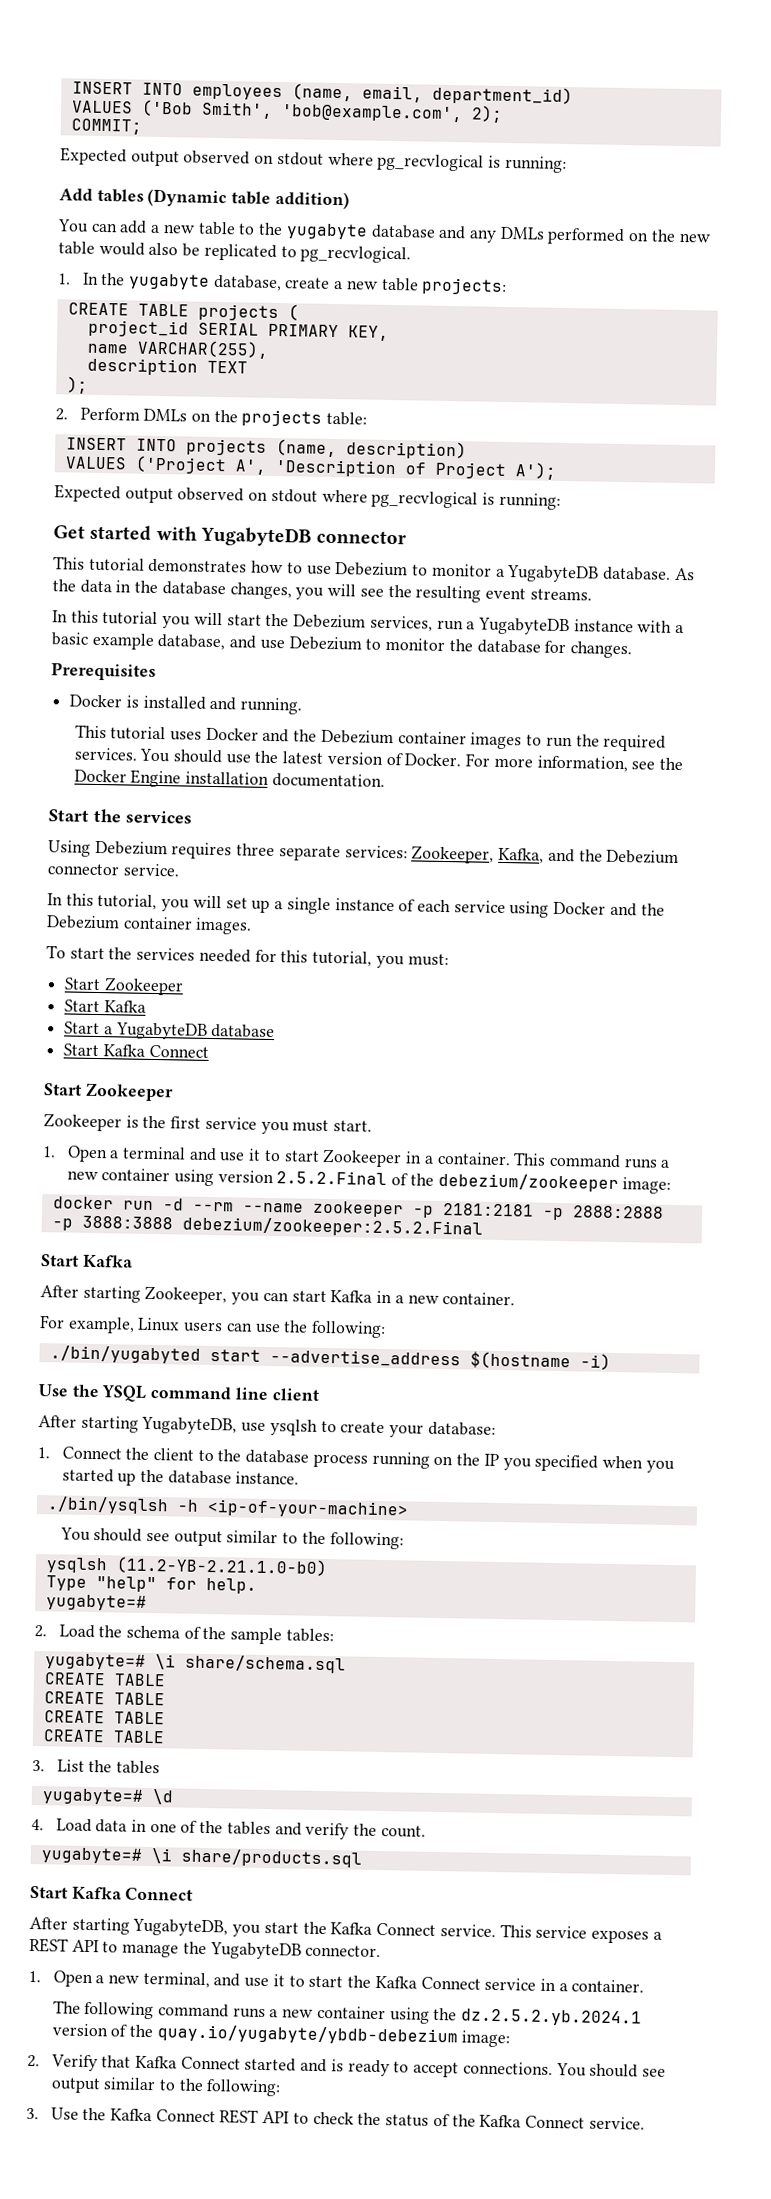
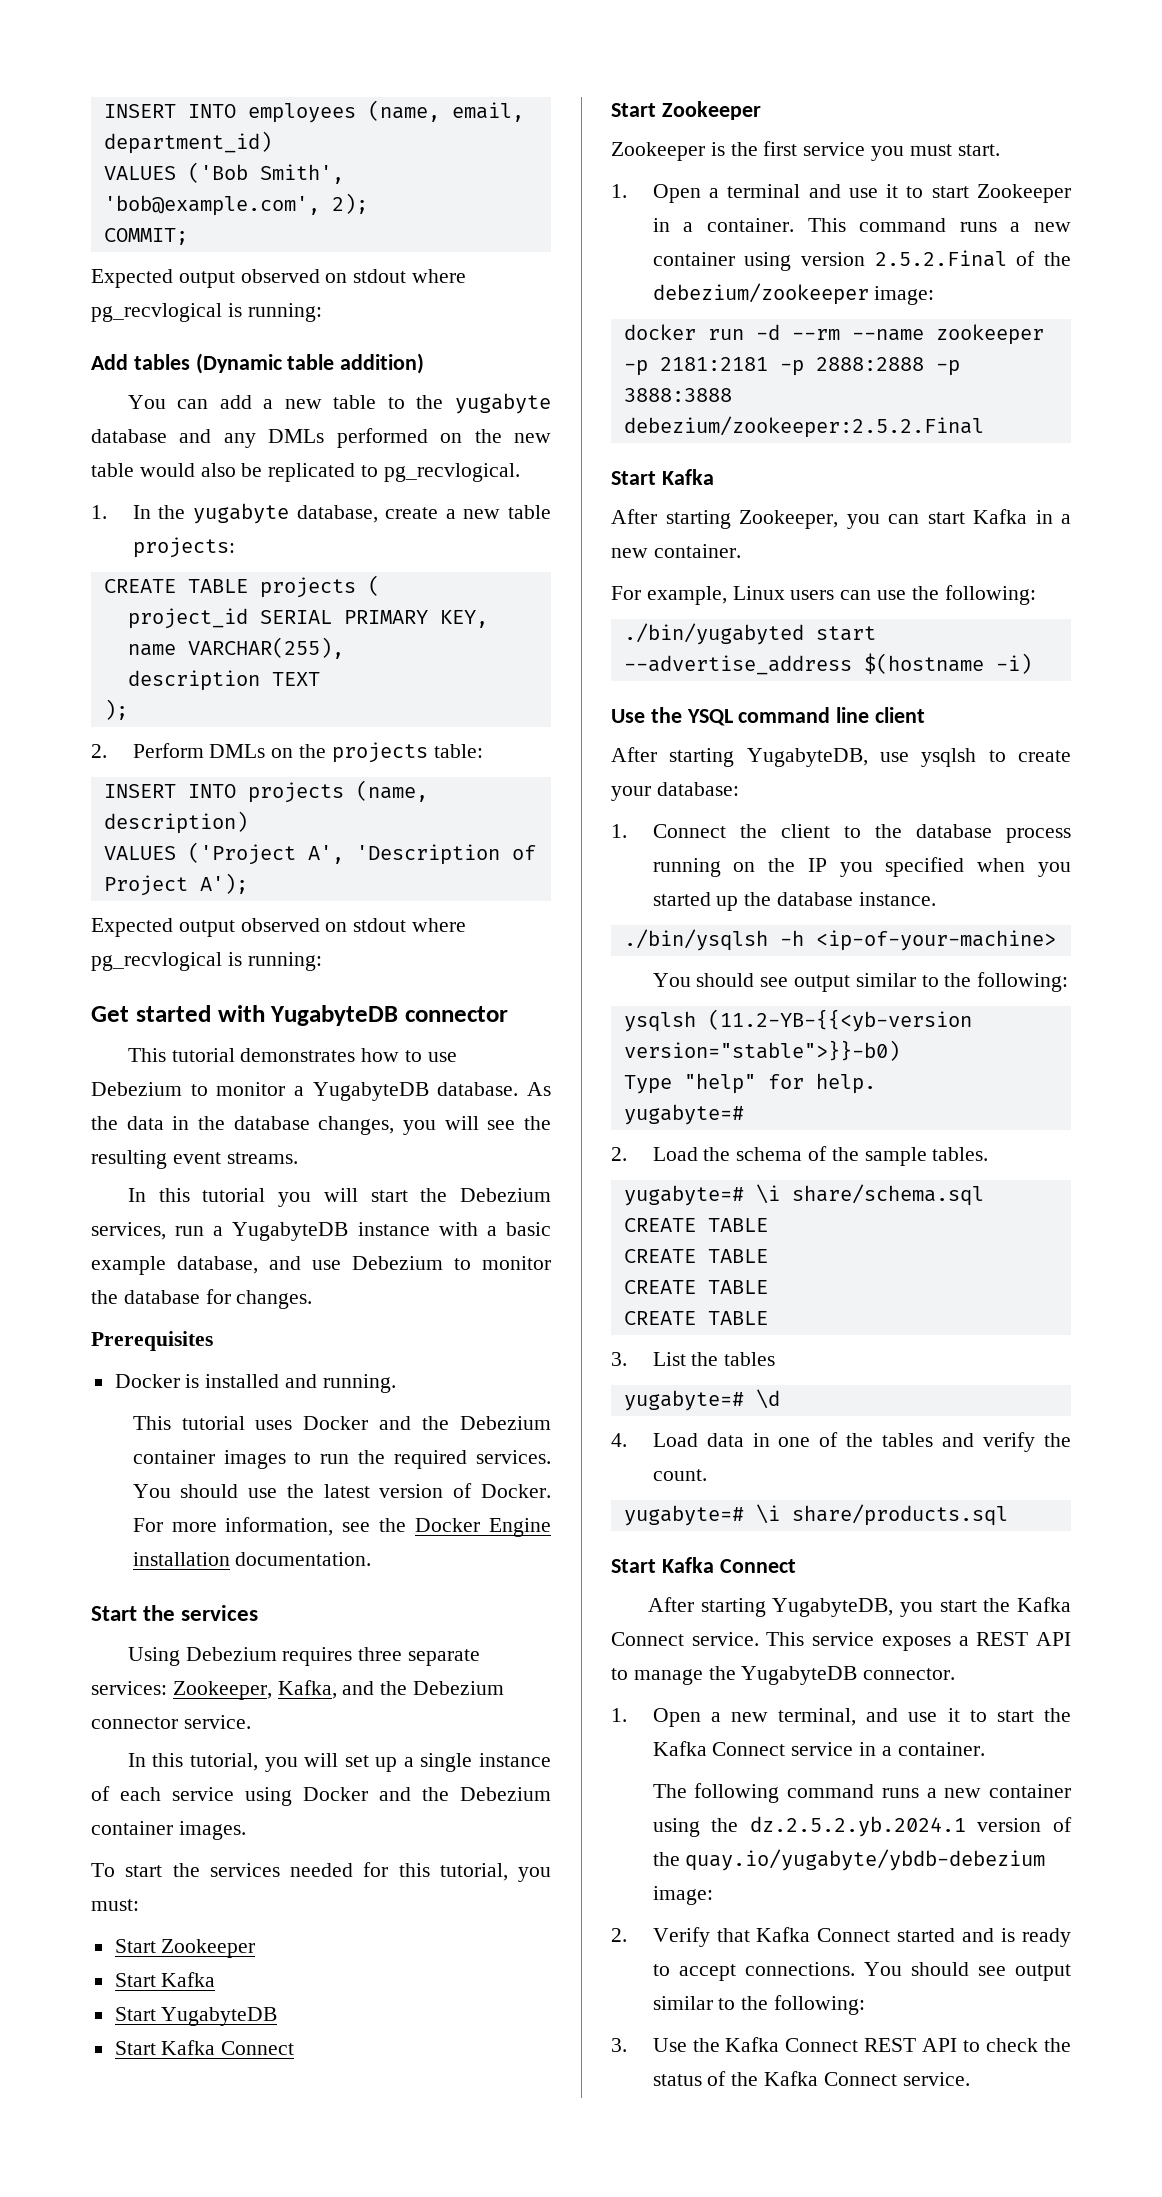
[103,1022,276,1040] a YugabyteDB database -> [161,2007,278,2026] YugabyteDB
[115,1556,328,1577] (11.2-YB-2.21.1.0-b0) -> [707,1009,972,1032] [623,1040,900,1061] (11.2-YB-{{<yb-version version="stable">}}-b0)
[285,1628,334,1643] tables: -> [932,1147,989,1161] tables.

